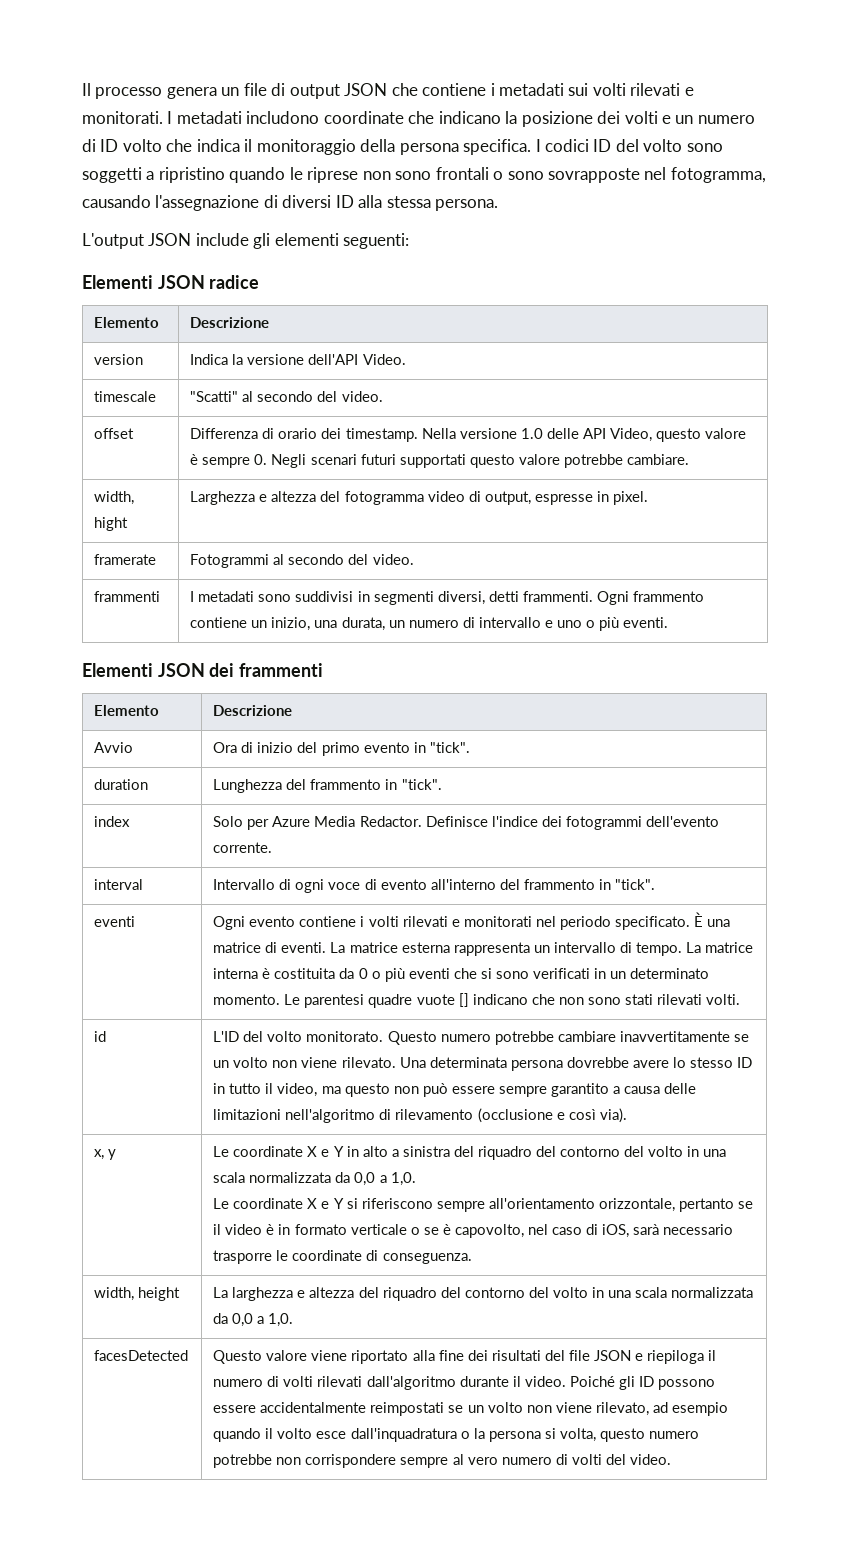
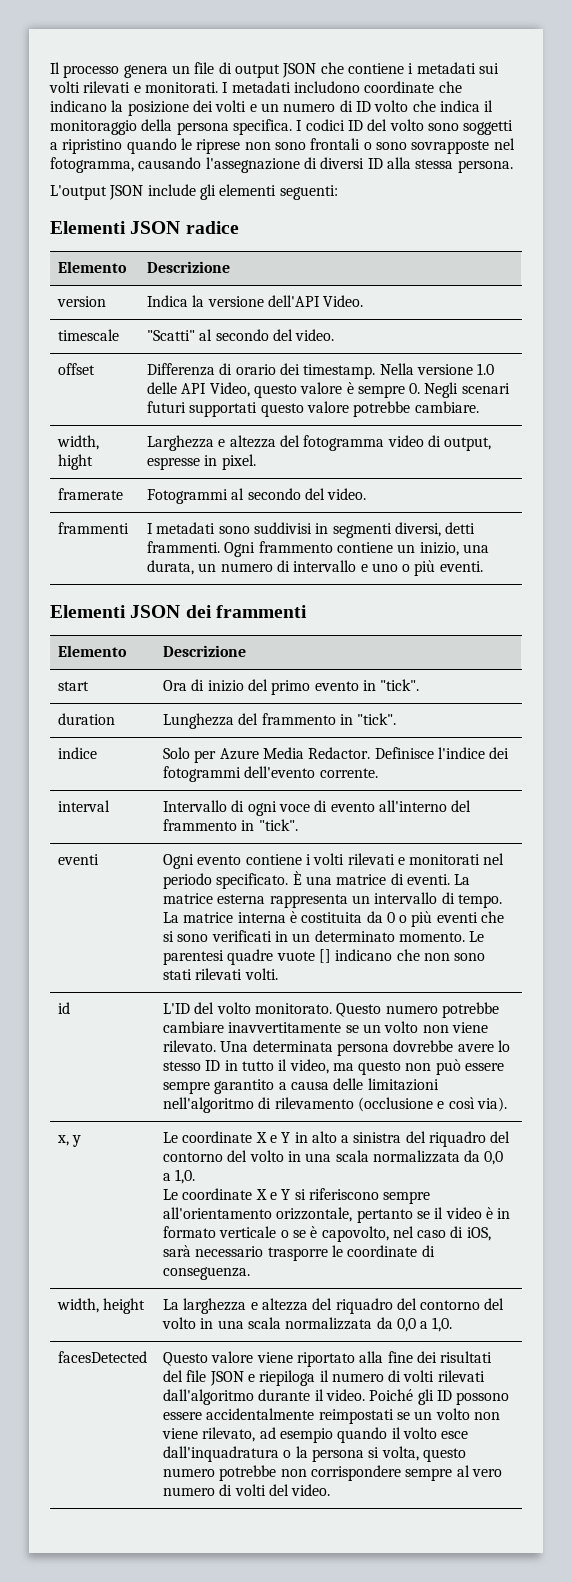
[94,742,134,753] Avvio -> [57,681,89,691] start
[94,816,131,827] index -> [57,747,97,759] indice

